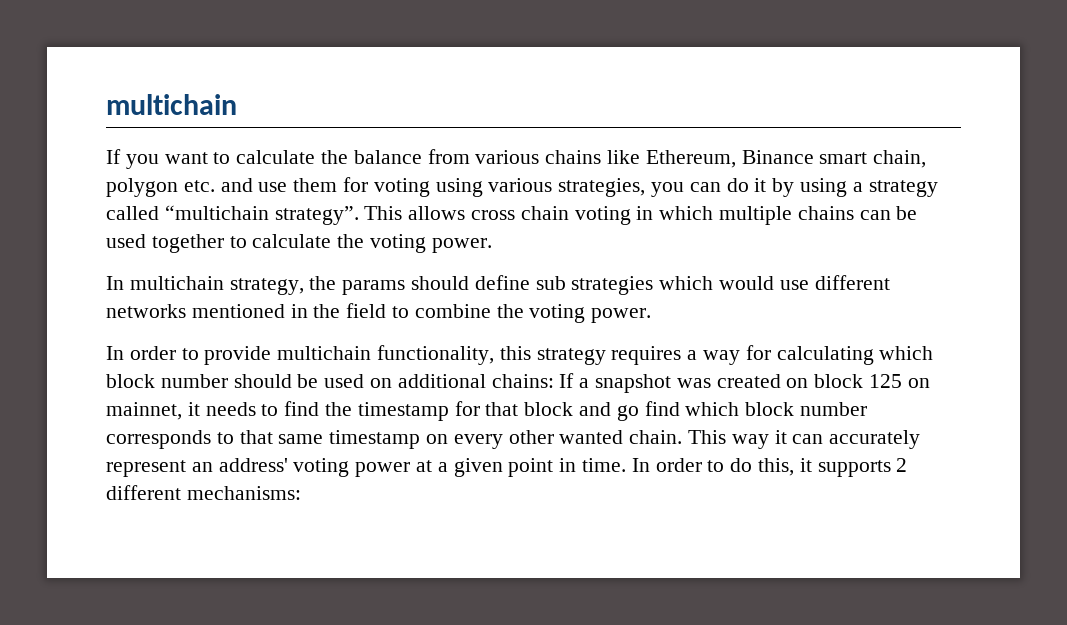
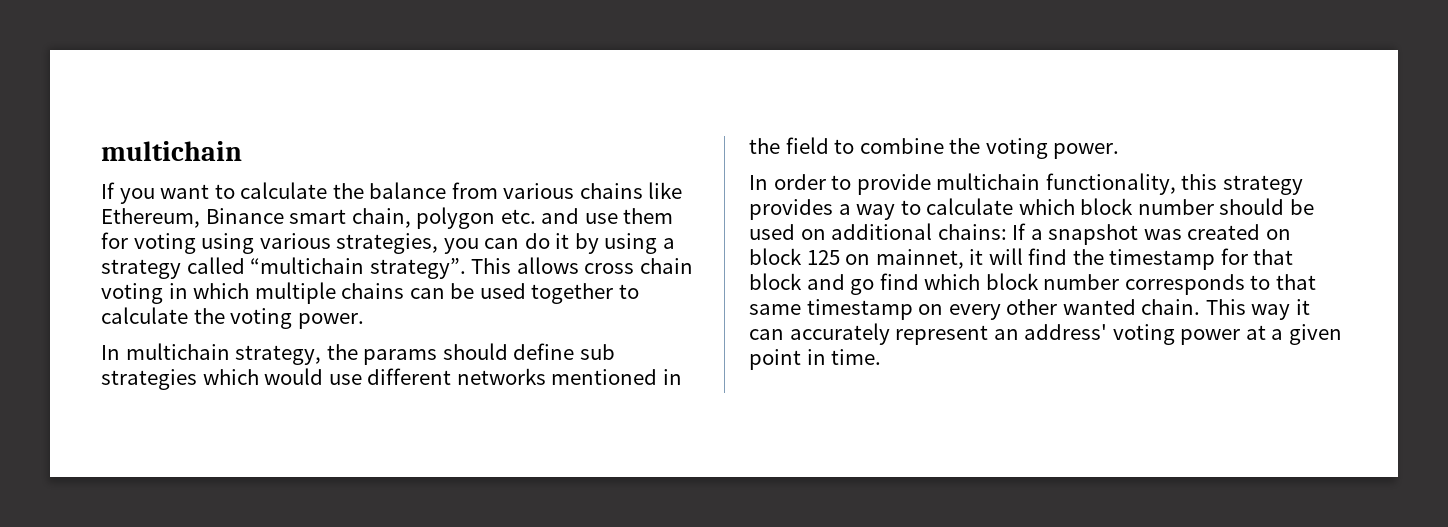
[611,346,682,365] requires -> [749,199,833,220] provides
[745,345,874,365] for calculating -> [900,198,1014,215] to calculate
[205,402,279,416] needs to -> [988,248,1023,265] will
[631,458,908,477] [106,485,301,500] In order to do this, it supports 2 different mechanisms: -> (882, 357) none

